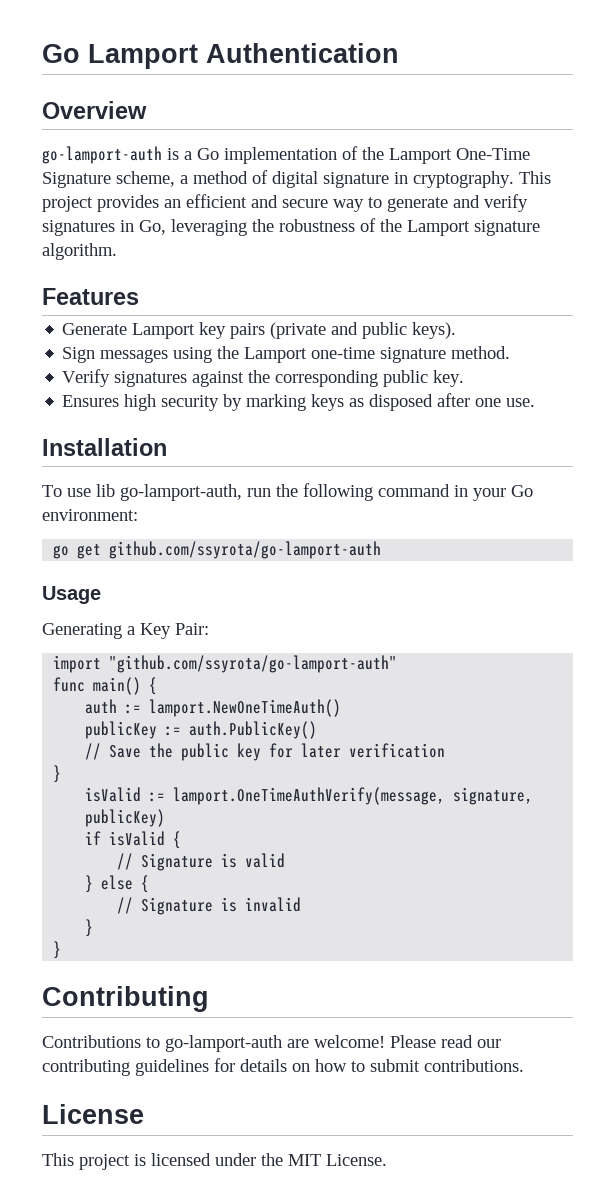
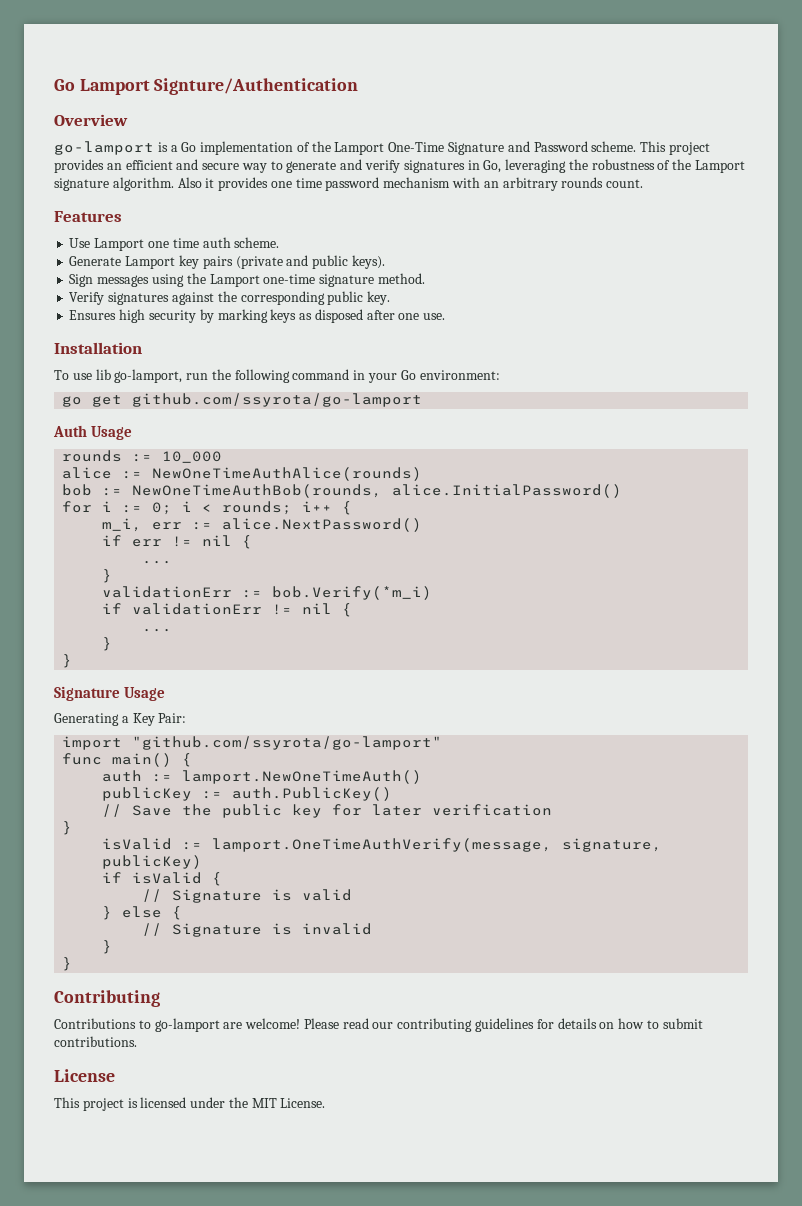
[206,43,399,63] Authentication -> [154,78,359,95] Signture/Authentication
[42,146,162,164] go-lamport-auth -> [54,141,154,155] go-lamport
[116,170,514,188] scheme, a method of digital signature in cryptography. -> [507,141,637,152] and Password scheme.
[42,288,139,305] // Features -> [177,177,644,191] [54,211,122,222] [69,237,280,251] Also it provides one time password mechanism with an arbitrary rounds count. // Features // Use Lamport one time auth scheme.
[120,484,242,501] go-lamport-auth, -> [114,369,183,383] go-lamport,
[109,541,382,559] github.com/ssyrota/go-lamport-auth // -> [132,393,423,407] [53,425,133,440] [62,450,223,463] [62,467,423,481] [62,484,623,498] [62,501,353,515] [102,518,423,532] [102,535,253,549] [142,560,173,564] [102,569,113,583] [102,586,433,600] [102,603,353,617] [142,628,173,632] [102,637,113,651] [62,654,73,668] [54,686,120,701] github.com/ssyrota/go-lamport // Auth Usage // rounds := 10_000 // alice := NewOneTimeAuthAlice(rounds) // bob := NewOneTimeAuthBob(rounds, alice.InitialPassword() // for i := 0; i < rounds; i++ { // m_i, err := alice.NextPassword() // if err != nil { // ... // } // validationErr := bob.Verify(*m_i) // if validationErr != nil { // ... // } // } // Signature
[109,655,398,673] "github.com/ssyrota/go-lamport-auth" -> [132,736,443,750] "github.com/ssyrota/go-lamport"
[165,1035,282,1052] go-lamport-auth -> [154,1018,220,1032] go-lamport

